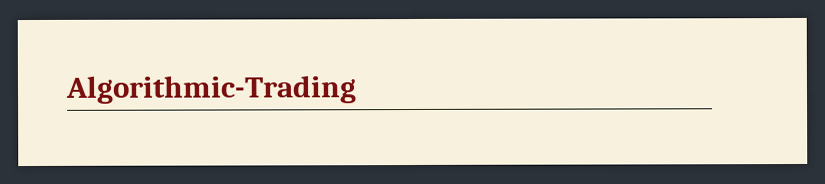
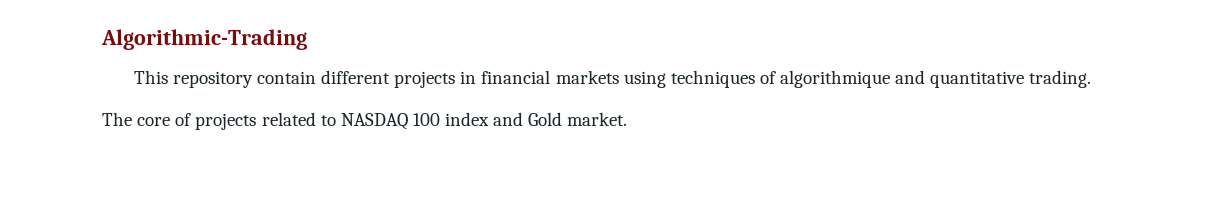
(357, 89) none -> [133,70,1092,88] [102,112,628,130] // This repository contain different projects in financial markets using techniques of algorithmique and quantitative trading. // The core of projects related to NASDAQ 100 index and Gold market.

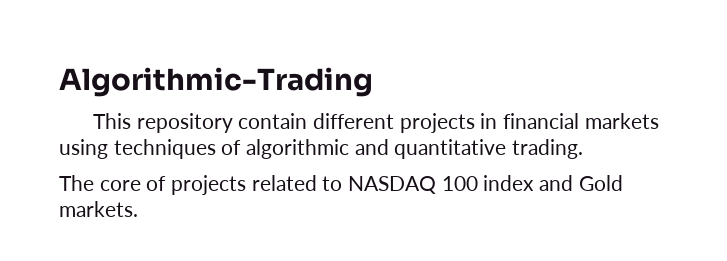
[780,70,891,88] algorithmique -> [246,139,350,159] algorithmic
[567,112,628,126] market. -> [59,201,138,217] markets.

